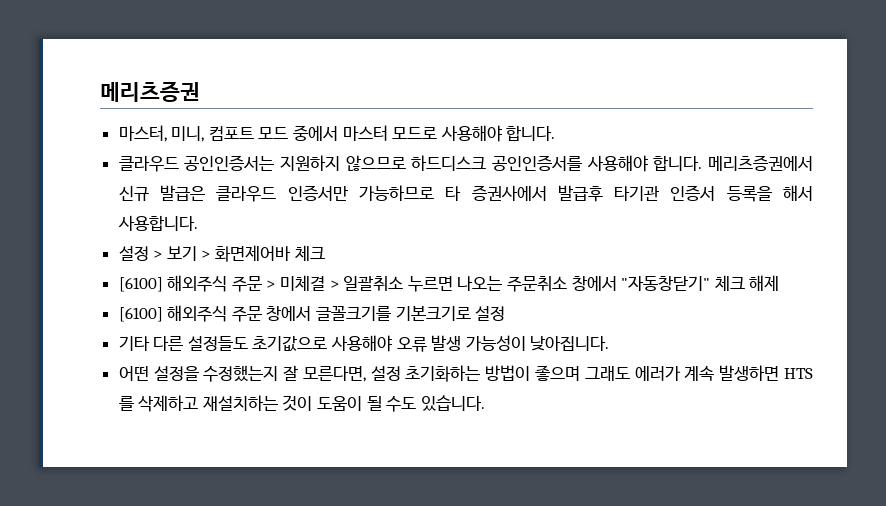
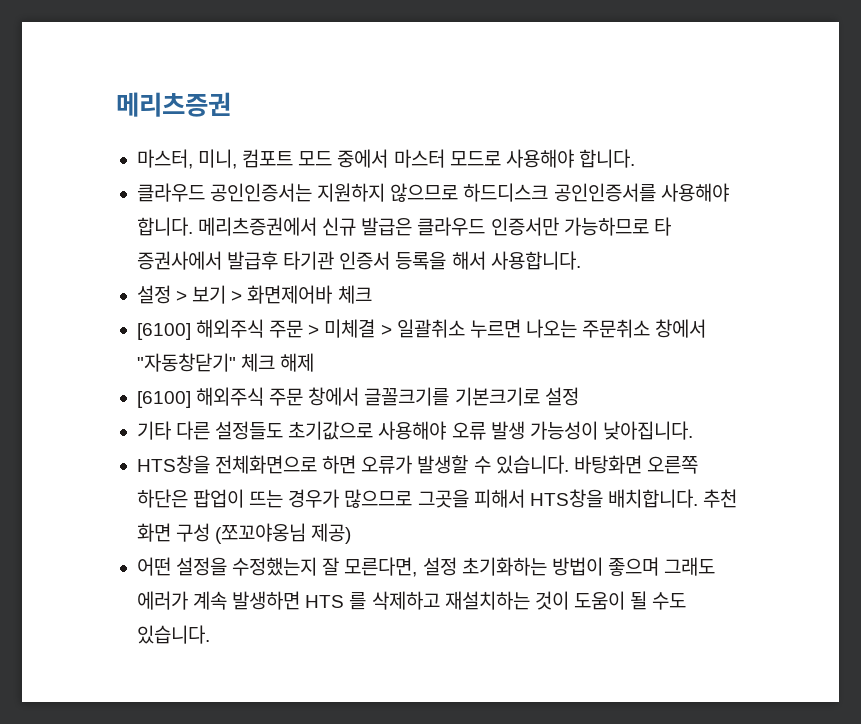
(610, 343) none -> [136,455,698,474] [136,489,738,508] [136,523,352,544] // HTS창을 전체화면으로 하면 오류가 발생할 수 있습니다. 바탕화면 오른쪽 하단은 팝업이 뜨는 경우가 많으므로 그곳을 피해서 HTS창을 배치합니다. 추천 화면 구성 (쪼꼬야옹님 제공)

